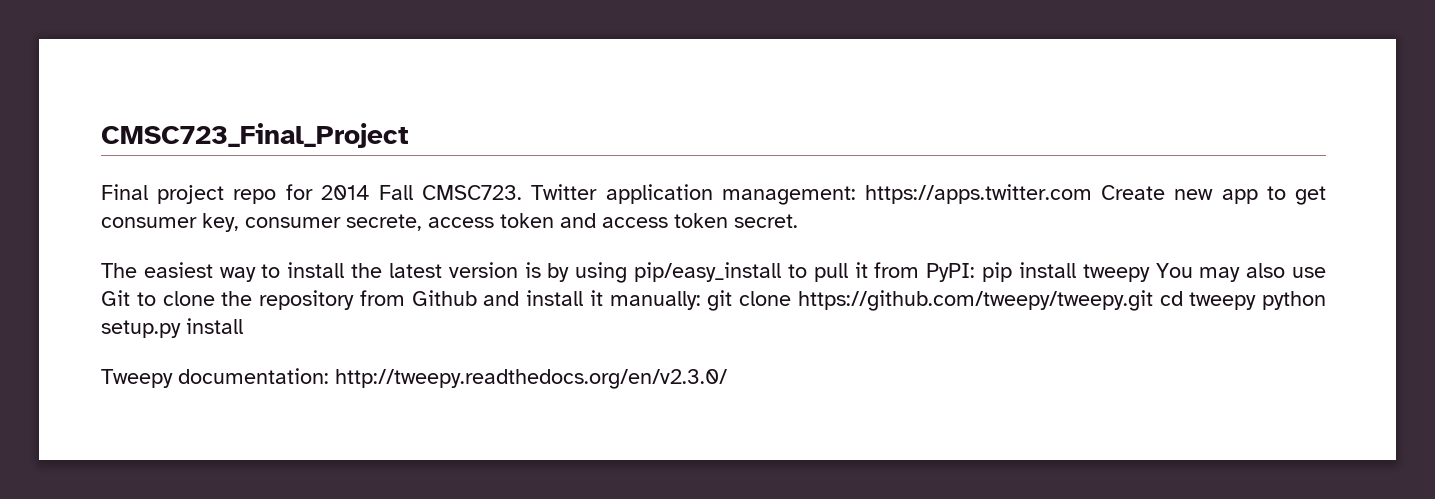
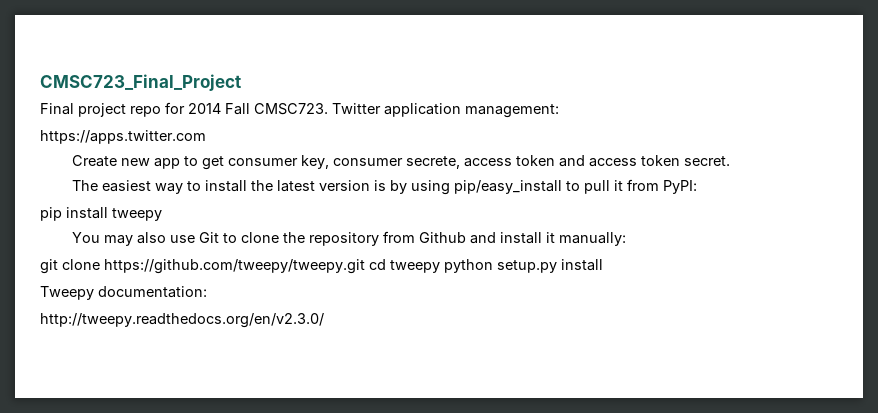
(856, 195) none -> (559, 111) //
(1092, 194) none -> (206, 137) //
(976, 272) none -> (698, 187) //
(1150, 273) none -> (162, 214) //
(701, 300) none -> (627, 239) //
(329, 376) none -> (207, 292) //

